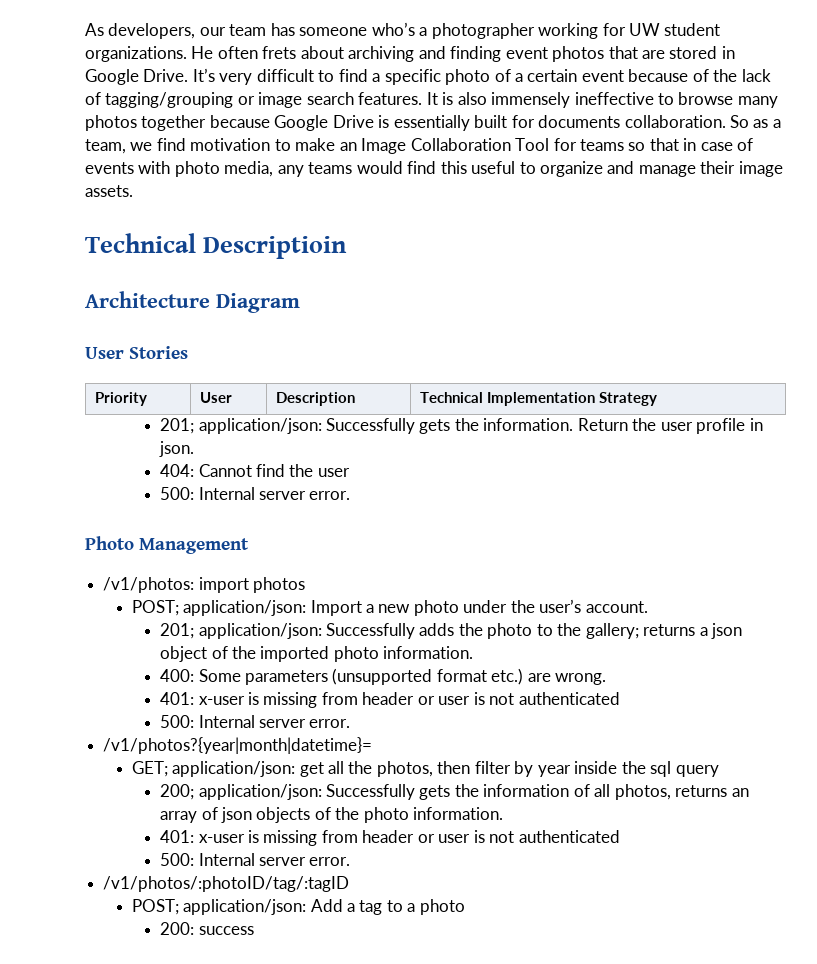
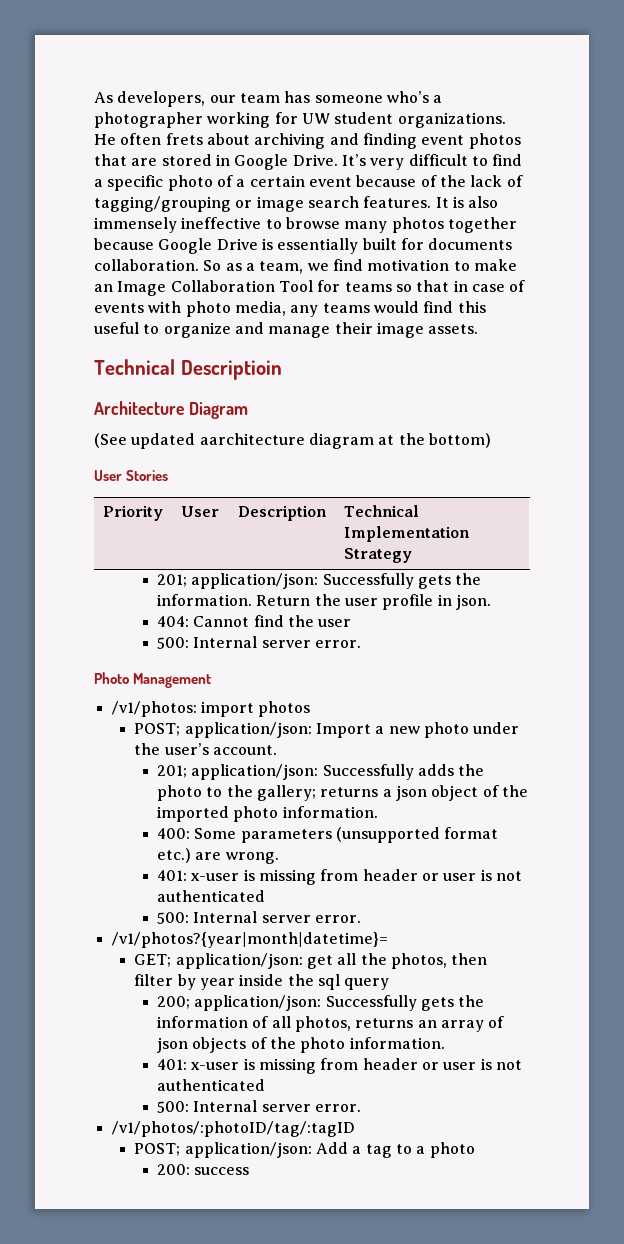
(300, 303) none -> [94,433,491,449] // (See updated aarchitecture diagram at the bottom)

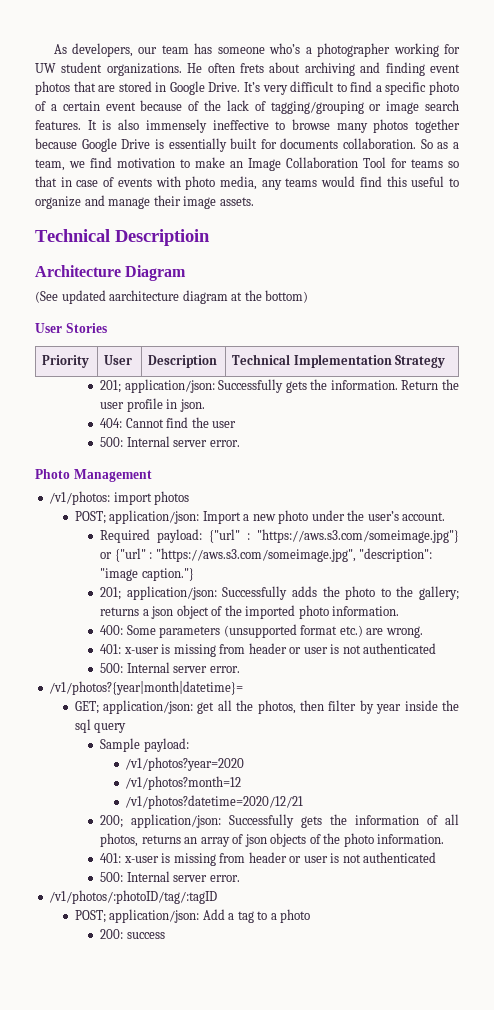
(277, 750) none -> [100,529,460,543] [100,548,433,562] [100,568,194,581] // Required payload: {"url" : "https://aws.s3.com/someimage.jpg"} or {"url" : "https://aws.s3.com/someimage.jpg", "description": "image caption."}
(390, 984) none -> [100,738,189,752] [125,757,245,771] [125,776,242,790] [125,795,304,809] // Sample payload: // /v1/photos?year=2020 // /v1/photos?month=12 // /v1/photos?datetime=2020/12/21

